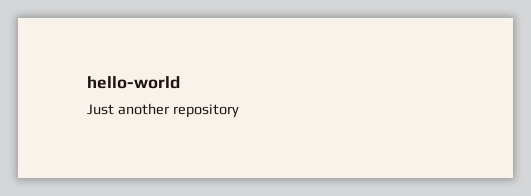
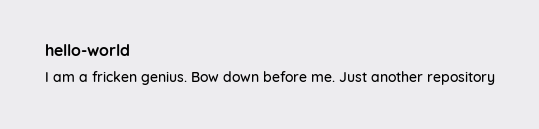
(180, 82) none -> [45,71,335,85] I am a fricken genius. Bow down before me.

